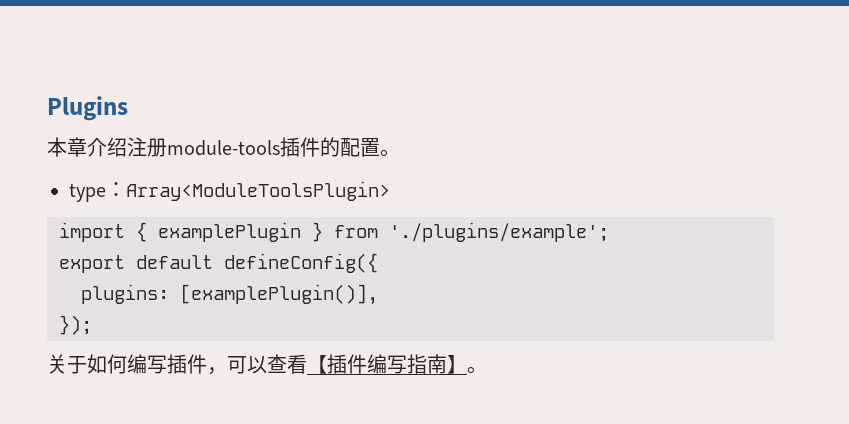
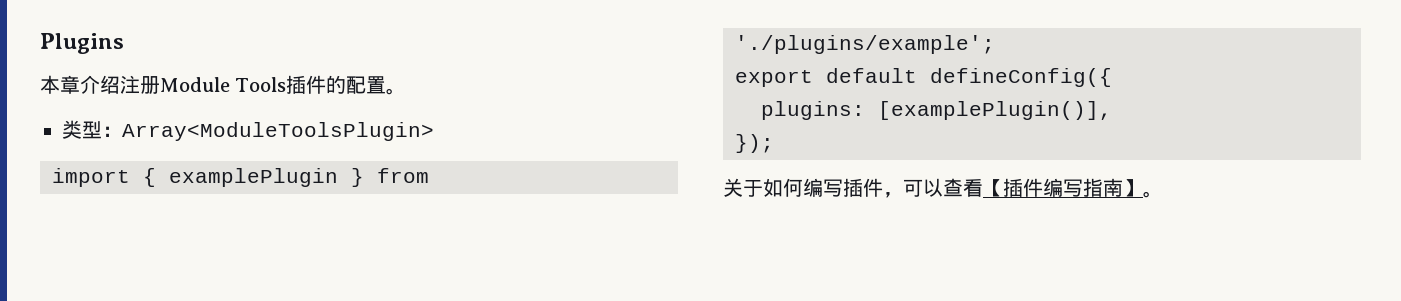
[167,140,280,156] module-tools -> [160,77,287,92] Module Tools
[69,183,106,202] type -> [62,120,102,139] 类型

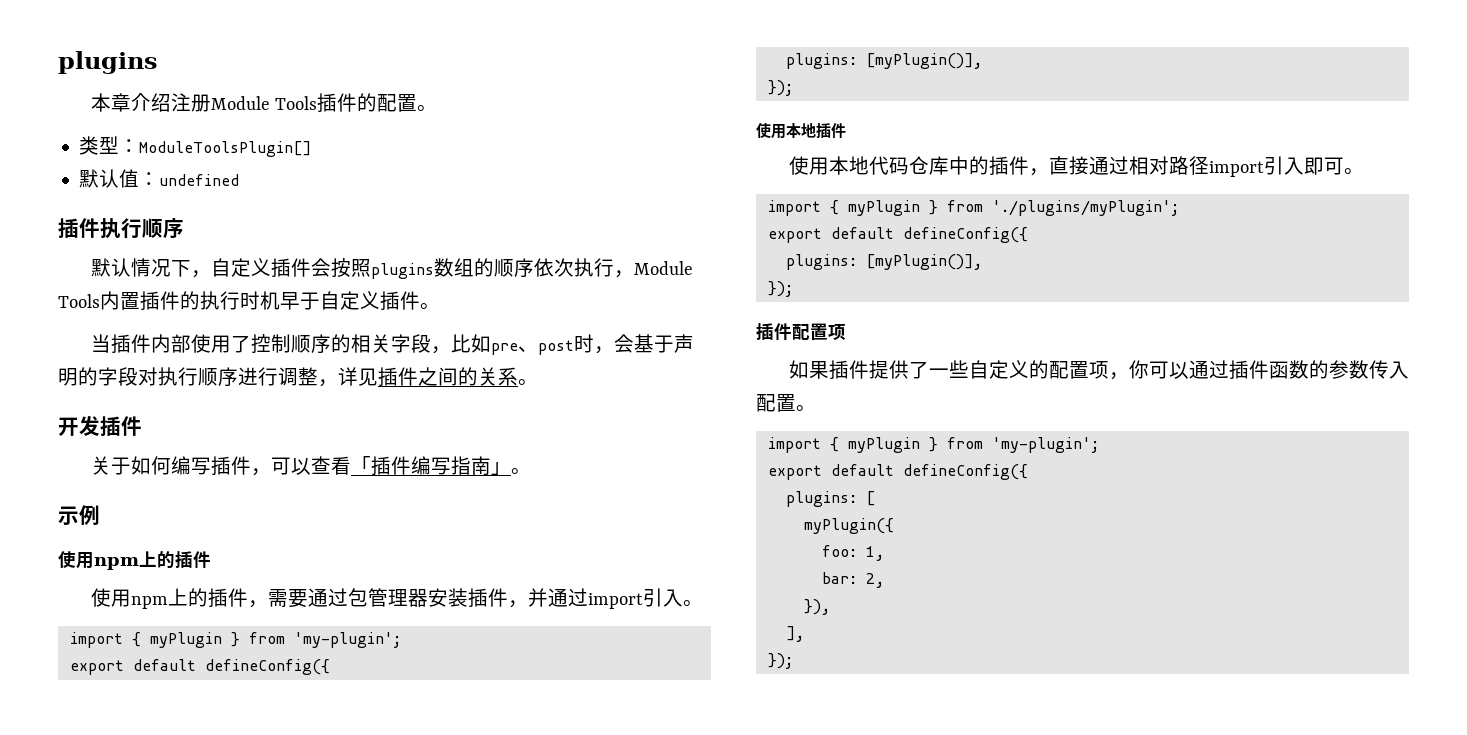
[40,33,124,54] Plugins -> [58,51,158,74] plugins
[122,122,434,141] [52,168,429,187] [735,35,995,54] [735,68,1112,87] [761,101,1112,120] [735,134,774,153] Array<ModuleToolsPlugin> // import { examplePlugin } from './plugins/example'; // export default defineConfig({ // plugins: [examplePlugin()], // }); -> [139,141,312,157] [79,169,240,188] [58,218,184,239] [90,258,693,279] [58,291,440,311] [90,334,694,355] [58,367,538,387] [58,416,142,436] ModuleToolsPlugin[] // 默认值：undefined // 插件执行顺序 // 默认情况下，自定义插件会按照plugins数组的顺序依次执行，Module Tools内置插件的执行时机早于自定义插件。 // 当插件内部使用了控制顺序的相关字段，比如pre、post时，会基于声明的字段对执行顺序进行调整，详见插件之间的关系。 // 开发插件
[983,179,1003,197] 【 -> [350,456,371,473] 「
[1123,179,1163,198] 】。 -> [490,461,531,475] [58,505,100,525] [58,551,211,570] [90,588,703,609] [69,632,401,648] [69,659,330,675] [785,53,982,69] [767,80,793,96] [756,122,846,139] [788,156,1364,177] [767,200,1179,216] [767,227,1028,243] [785,254,982,270] [767,281,793,297] [756,323,846,341] [788,360,1409,380] [756,394,816,412] [767,437,1099,453] [767,464,1028,480] [785,491,875,507] [803,518,894,534] [821,545,884,561] [821,572,884,588] [803,599,830,615] [785,626,804,642] [767,653,793,669] 」。 // 示例 // 使用npm上的插件 // 使用npm上的插件，需要通过包管理器安装插件，并通过import引入。 // import { myPlugin } from 'my-plugin'; // export default defineConfig({ // plugins: [myPlugin()], // }); // 使用本地插件 // 使用本地代码仓库中的插件，直接通过相对路径import引入即可。 // import { myPlugin } from './plugins/myPlugin'; // export default defineConfig({ // plugins: [myPlugin()], // }); // 插件配置项 // 如果插件提供了一些自定义的配置项，你可以通过插件函数的参数传入配置。 // import { myPlugin } from 'my-plugin'; // export default defineConfig({ // plugins: [ // myPlugin({ // foo: 1, // bar: 2, // }), // ], // });

